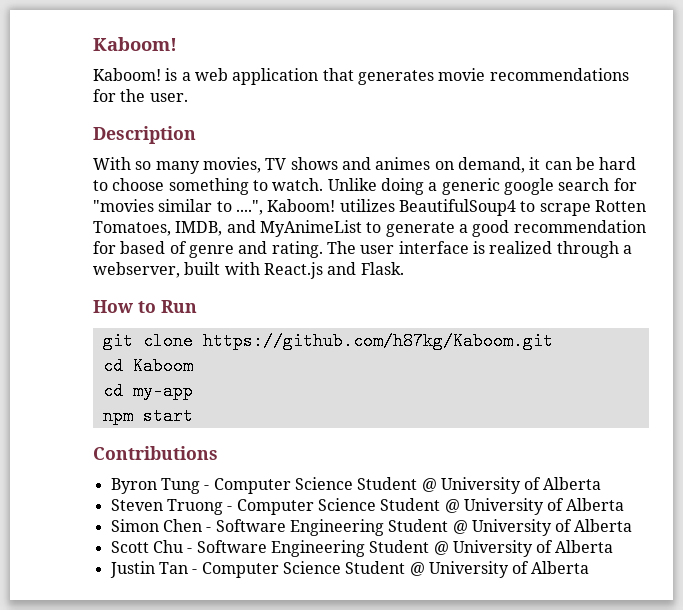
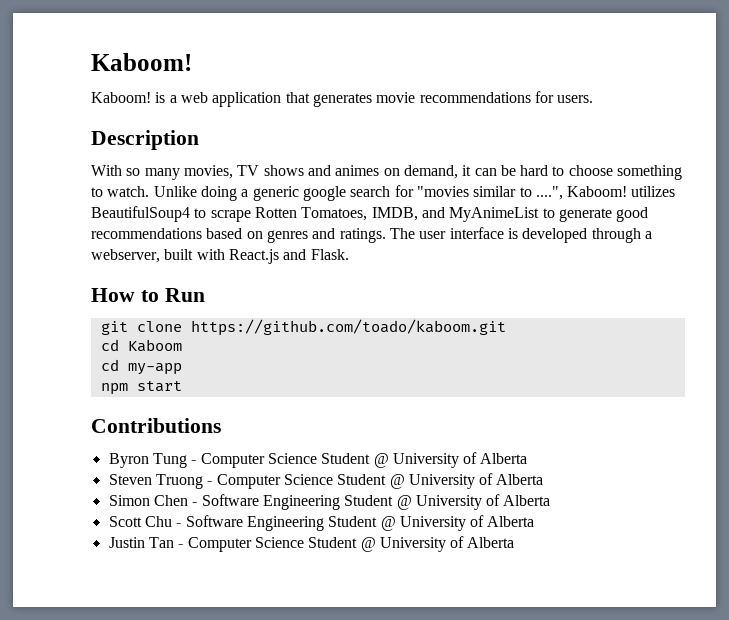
[120,89,188,102] the user. -> [557,95,594,103] users.
[458,220,646,237] [93,241,323,258] a good recommendation for based of genre and rating. -> [616,207,649,222] [91,228,386,243] good recommendations based on genres and ratings.
[489,241,553,254] realized -> [522,228,588,243] developed
[202,332,553,350] https://github.com/h87kg/Kaboom.git -> [190,319,506,336] https://github.com/toado/kaboom.git

